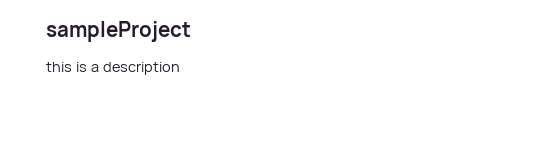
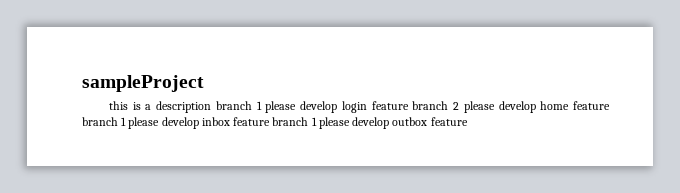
(180, 68) none -> [215,101,610,113] [82,117,468,129] branch 1 please develop login feature branch 2 please develop home feature branch 1 please develop inbox feature branch 1 please develop outbox feature

